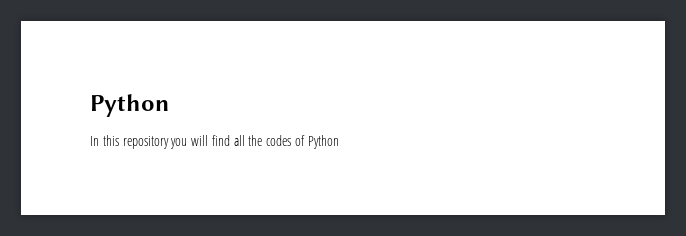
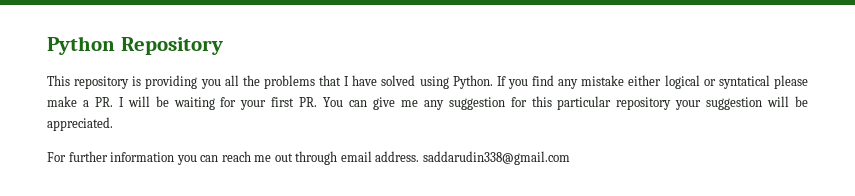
[90,94,169,117] [90,135,339,149] Python // In this repository you will find all the codes of Python -> [47,36,223,55] [47,75,809,89] [47,96,808,110] [47,117,113,131] [47,151,570,165] Python Repository // This repository is providing you all the problems that I have solved using Python. If you find any mistake either logical or syntatical please make a PR. I will be waiting for your first PR. You can give me any suggestion for this particular repository your suggestion will be appreciated. // For further information you can reach me out through email address. saddarudin338@gmail.com

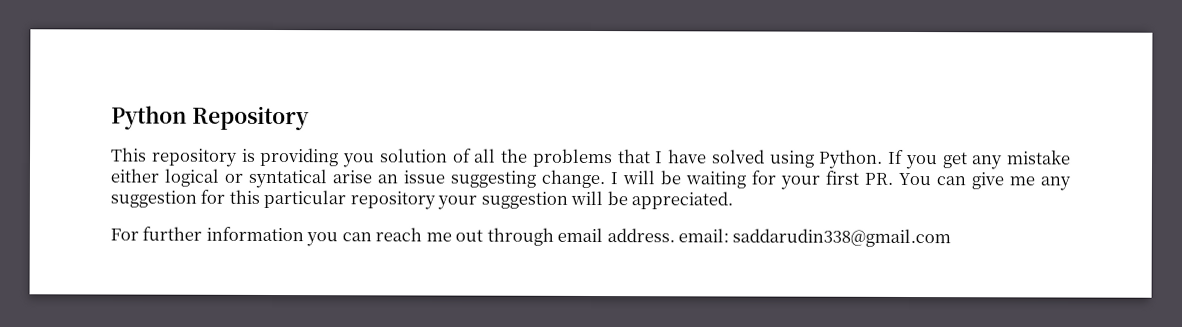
(221, 84) none -> [379,148,472,163] solution of
[532,75,555,86] find -> [941,152,968,169] get
[774,75,809,89] [47,96,113,107] please make a PR. -> [332,169,605,189] arise an issue suggesting change.
(420, 156) none -> [678,228,730,243] email:

